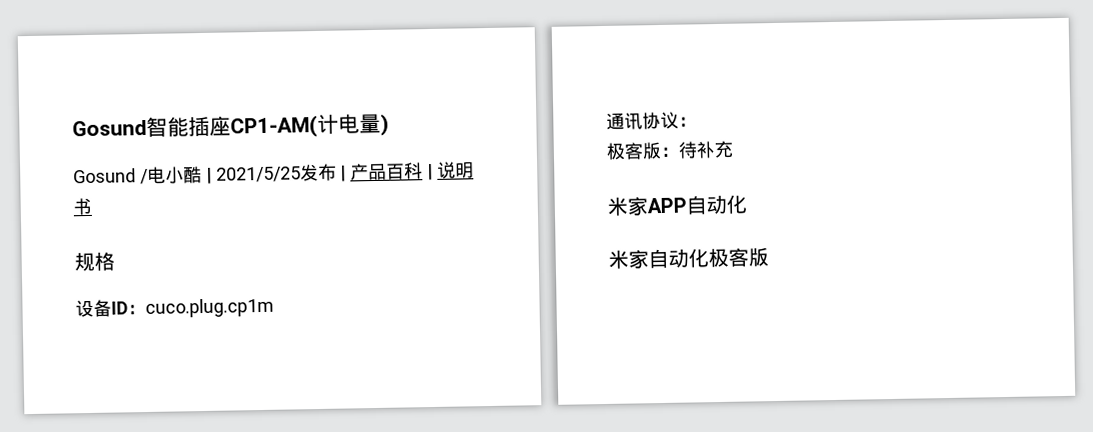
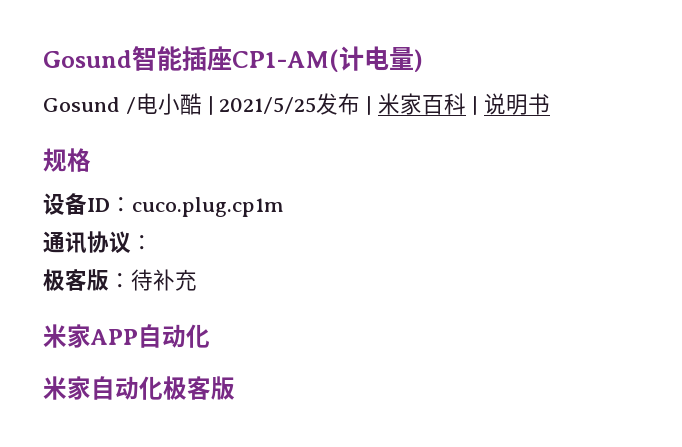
[350,163,388,181] 产品 -> [378,93,423,115] 米家

